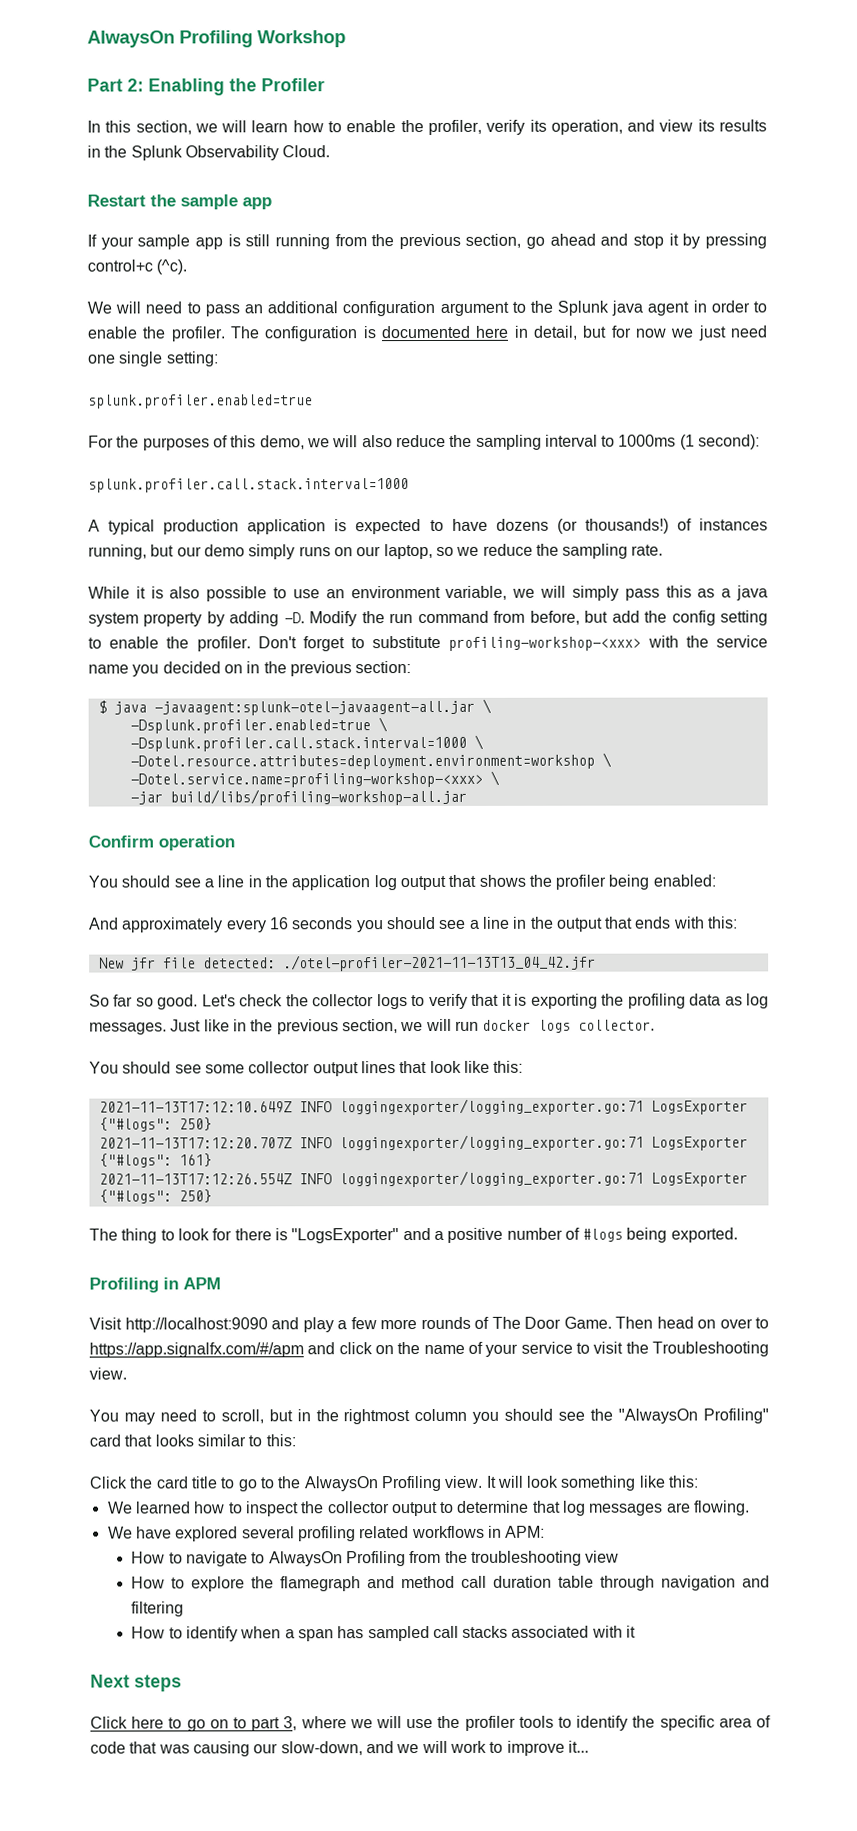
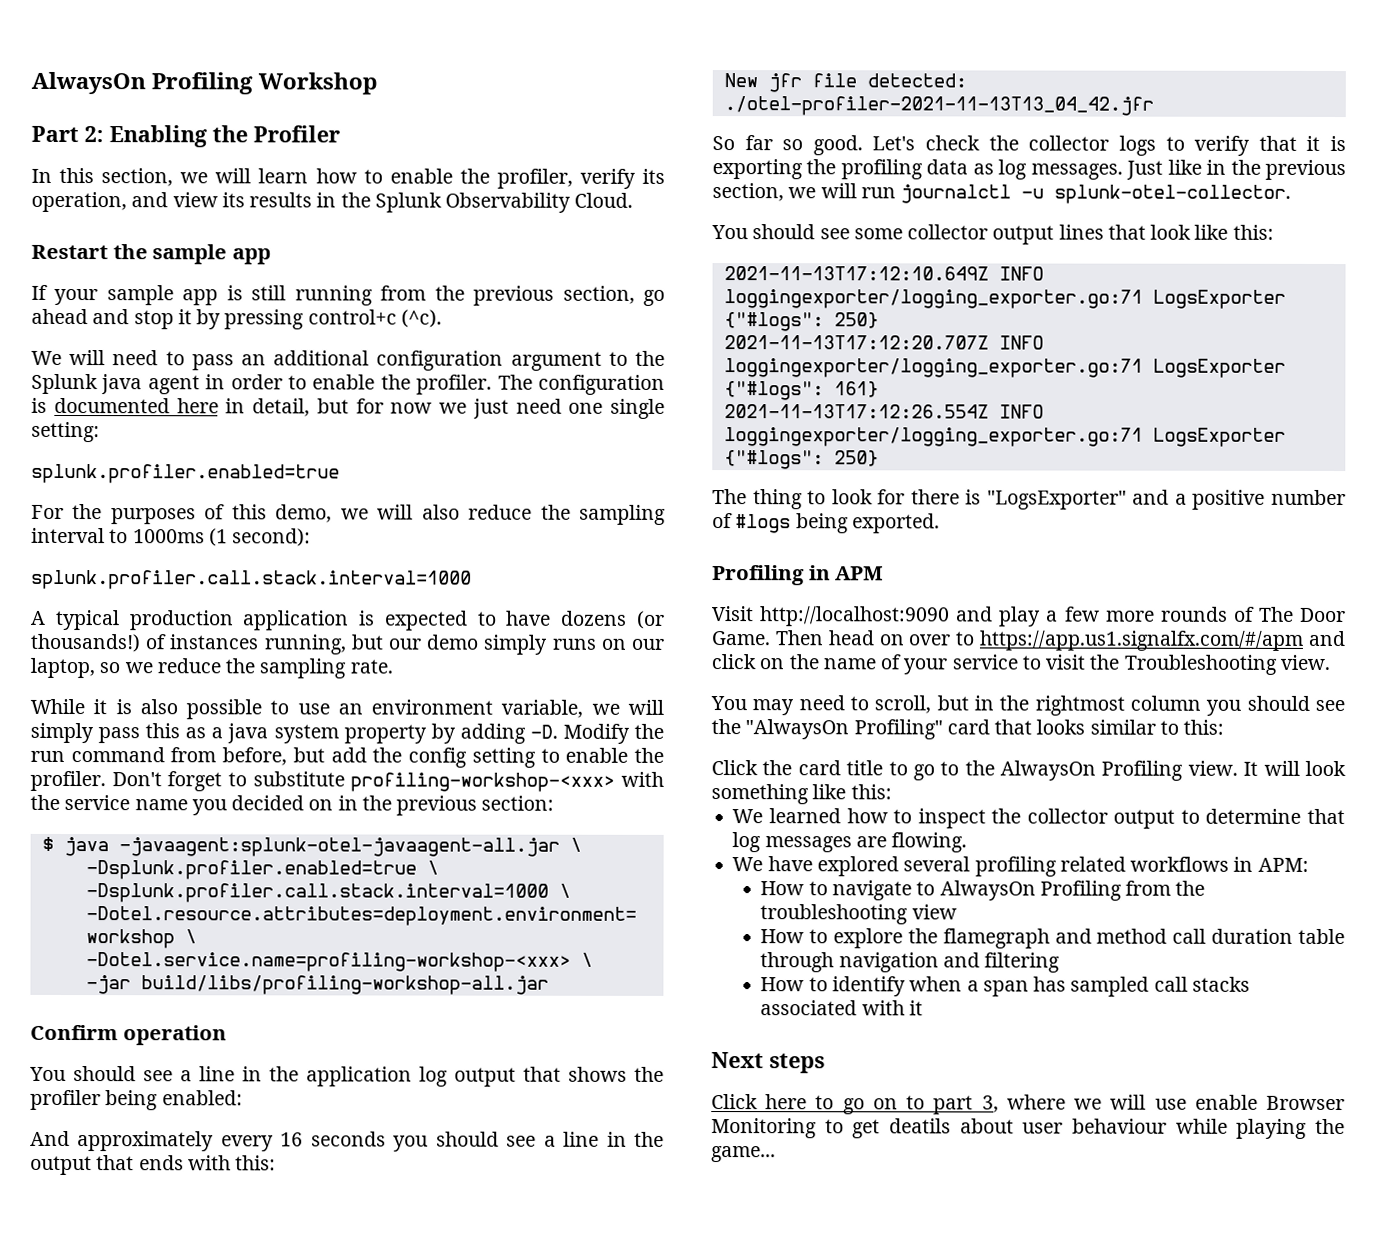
[482,1019,656,1033] docker logs collector. -> [900,184,1292,204] journalctl -u splunk-otel-collector.
[89,1342,304,1358] https://app.signalfx.com/#/apm -> [979,630,1304,651] https://app.us1.signalfx.com/#/apm
[437,1715,771,1731] [90,1740,589,1757] the profiler tools to identify the specific area of code that was causing our slow-down, and we will work to improve it... -> [1194,1094,1345,1111] [711,1118,1345,1139] [711,1146,776,1163] enable Browser Monitoring to get deatils about user behaviour while playing the game...

